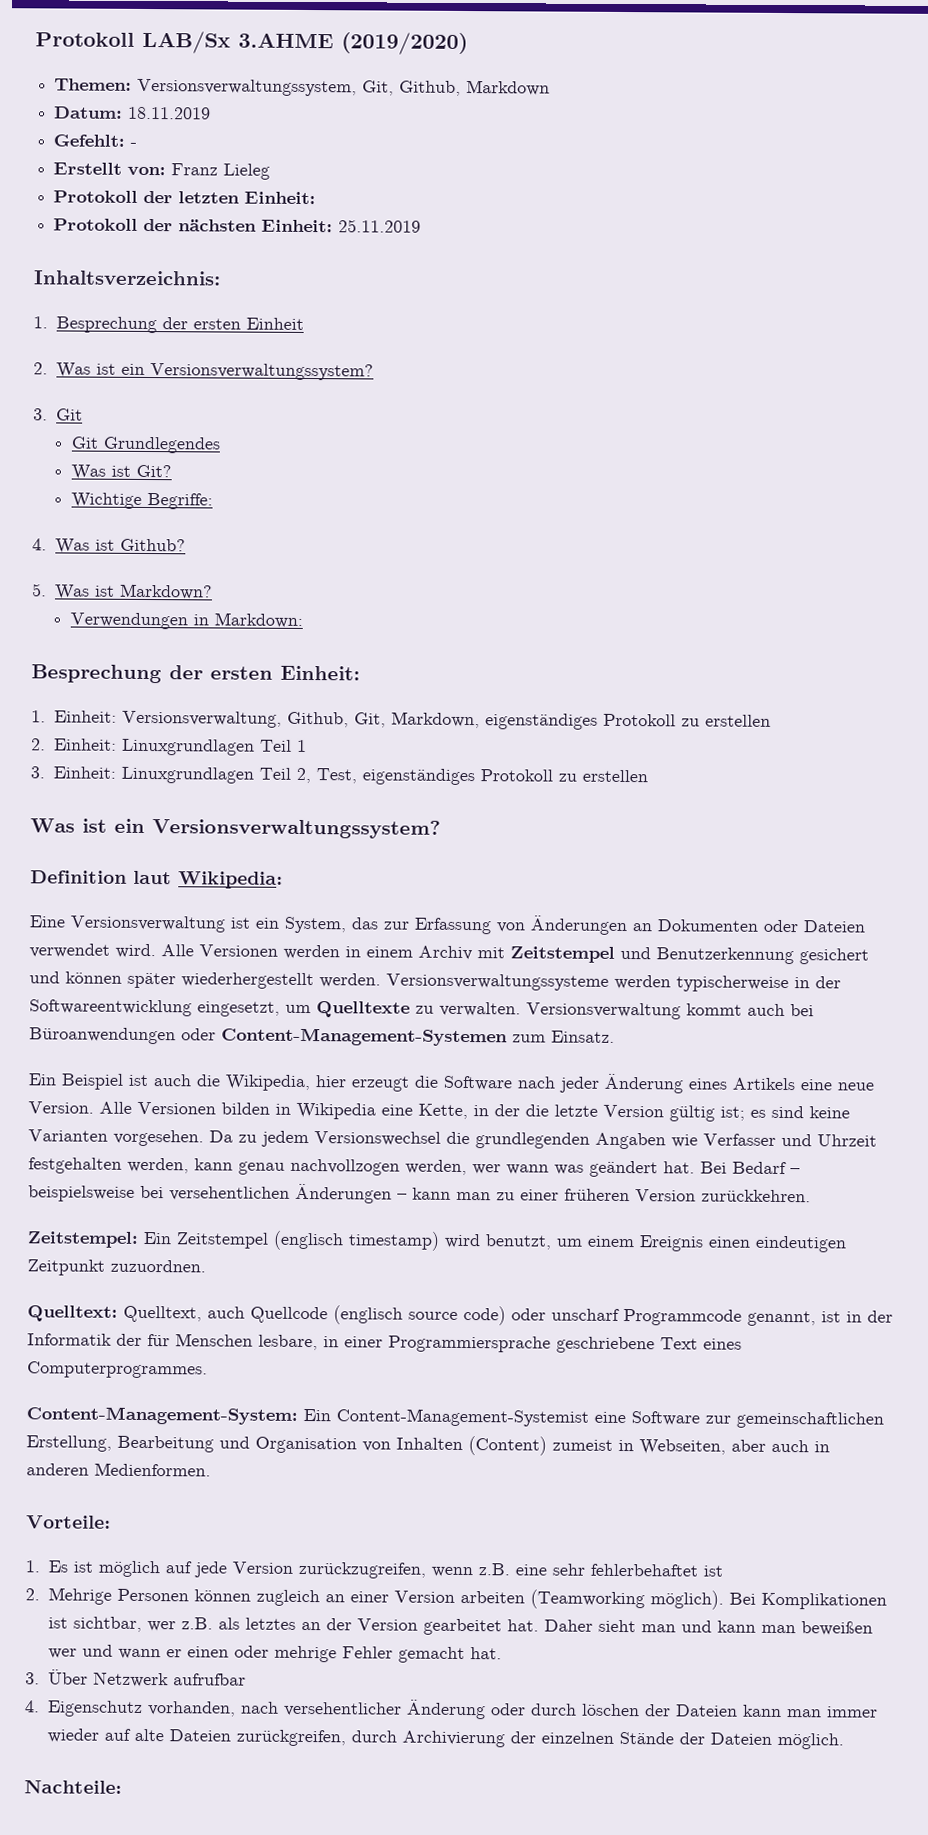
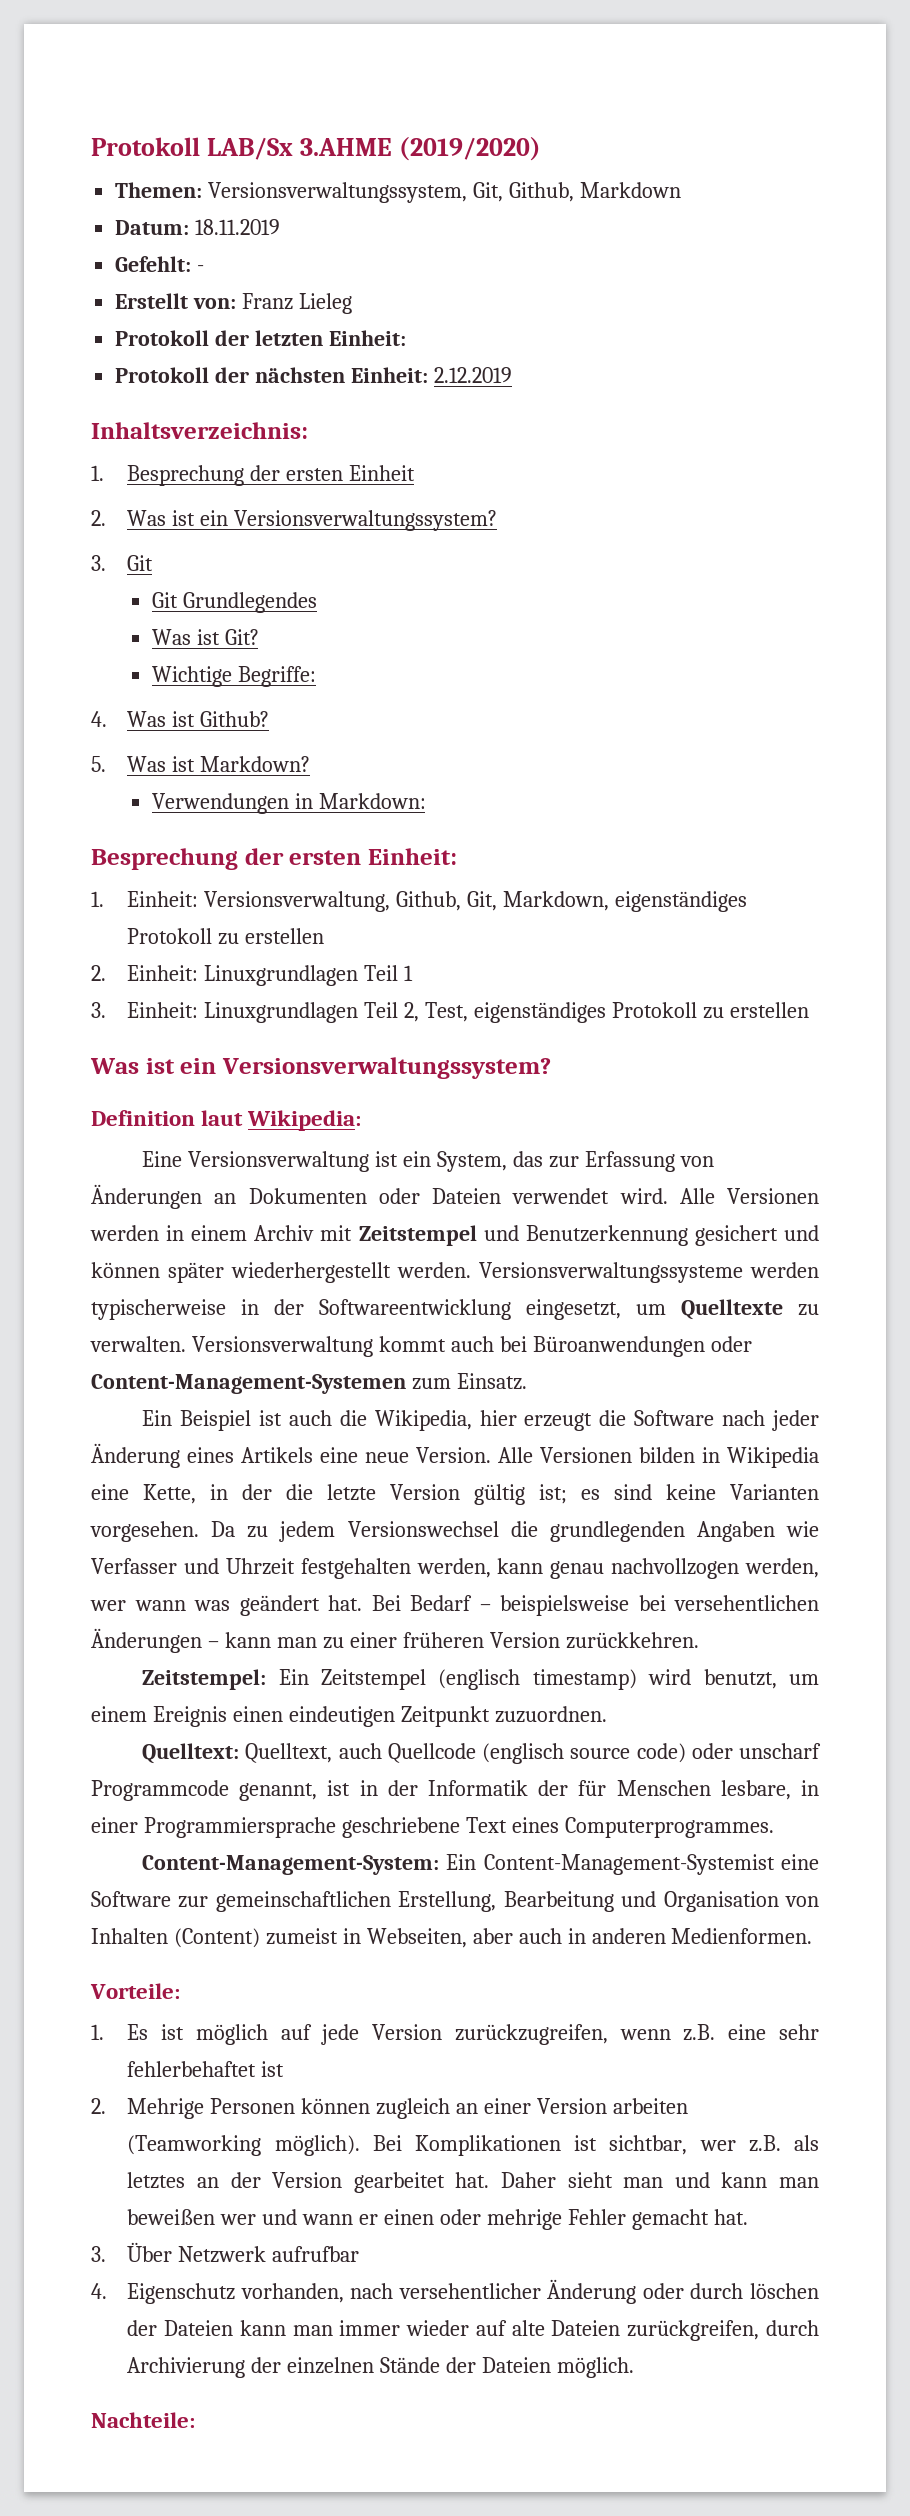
[338,219,422,233] 25.11.2019 -> [433,367,512,383] 2.12.2019

